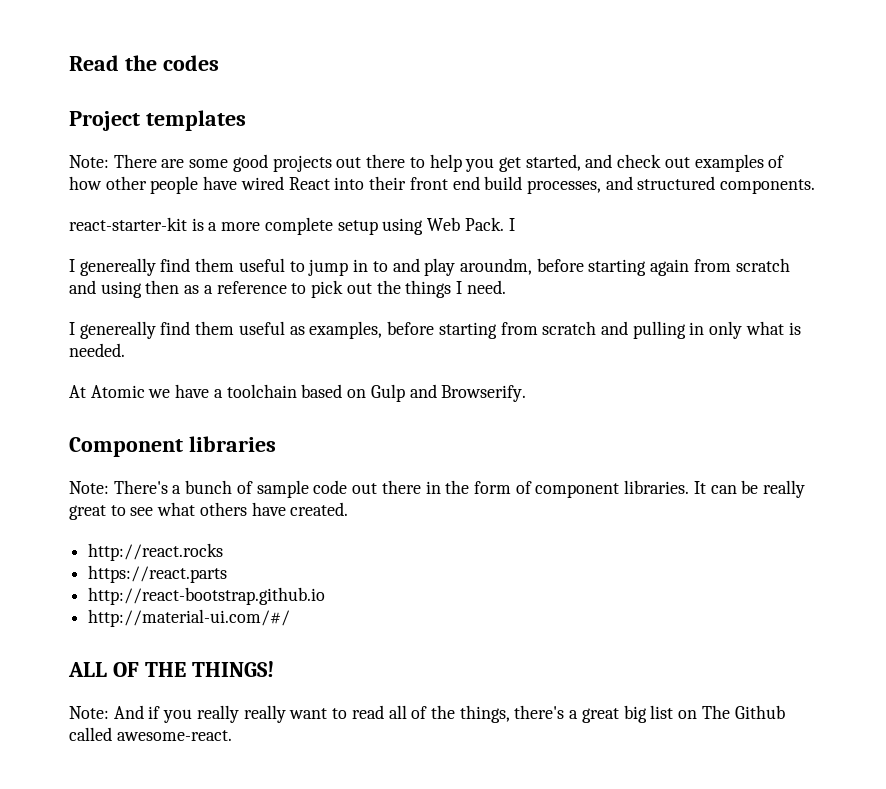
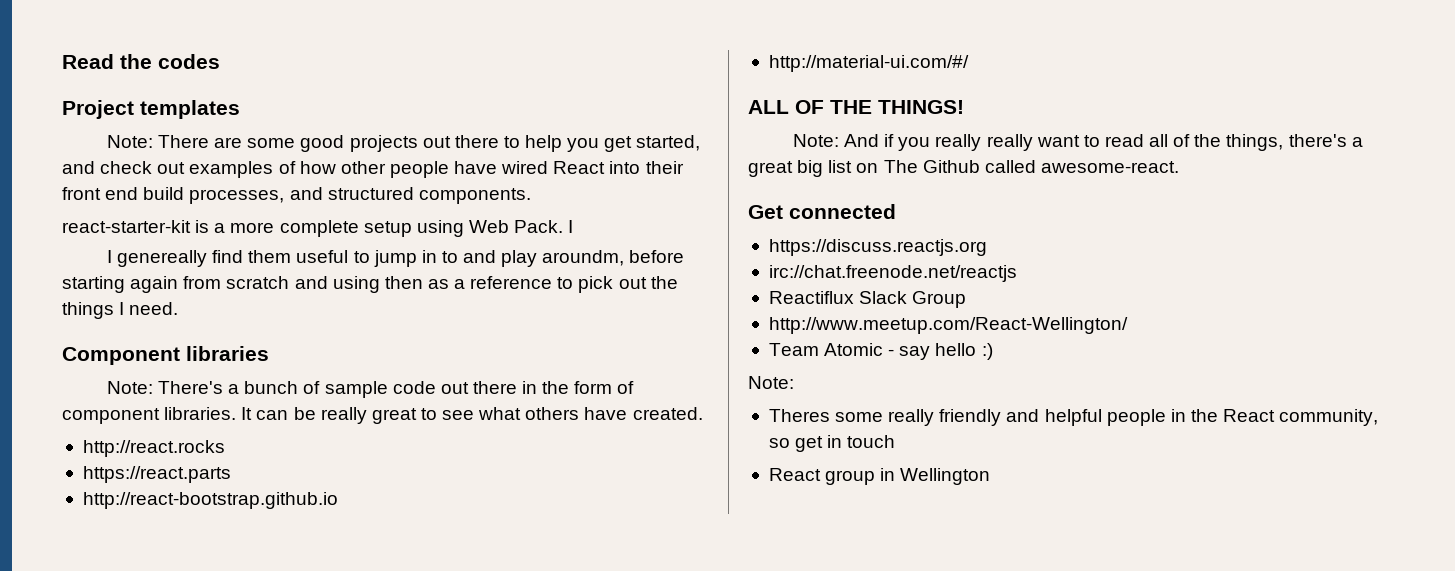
[69,321,801,339] [69,343,125,357] [69,384,527,402] // I genereally find them useful as examples, before starting from scratch and pulling in only what is needed. // At Atomic we have a toolchain based on Gulp and Browserify. -> (179, 308) none
(232, 735) none -> [748,204,896,219] [768,239,987,256] [768,265,1017,282] [768,291,967,308] [768,317,1128,334] [768,343,993,360] [748,376,794,389] [768,409,1379,426] [768,435,896,452] [768,468,991,485] // Get connected // https://discuss.reactjs.org // irc://chat.freenode.net/reactjs // Reactiflux Slack Group // http://www.meetup.com/React-Wellington/ // Team Atomic - say hello :) // Note: // Theres some really friendly and helpful people in the React community, so get in touch // React group in Wellington

